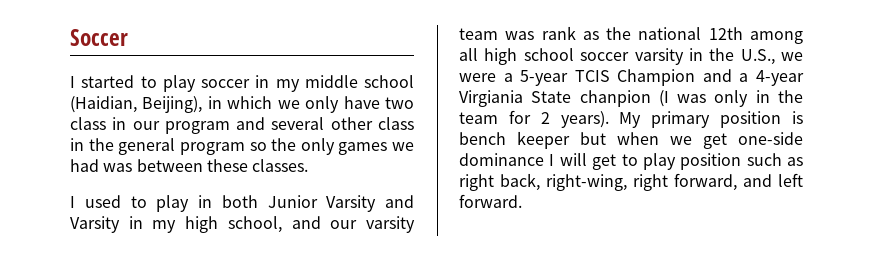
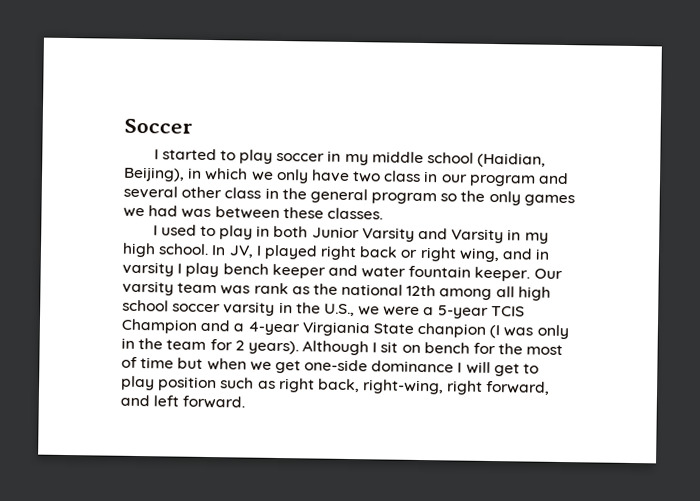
[227,216,358,233] school, and our -> [158,243,551,263] [122,261,563,282] school. In JV, I played right back or right wing, and in varsity I play bench keeper and water fountain keeper. Our
[619,111,803,128] [459,131,570,149] My primary position is bench keeper -> [302,340,564,356] [121,356,175,369] Although I sit on bench for the most of time

